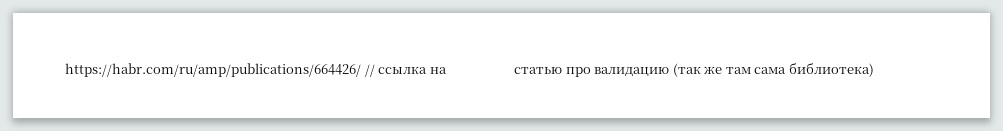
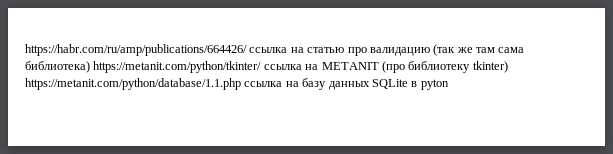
[364,64,375,77] // -> (247, 50) none
(874, 69) none -> [93,61,508,73] [25,78,449,90] https://metanit.com/python/tkinter/ ссылка на METANIT (про библиотеку tkinter) https://metanit.com/python/database/1.1.php ссылка на базу данных SQLite в pyton

